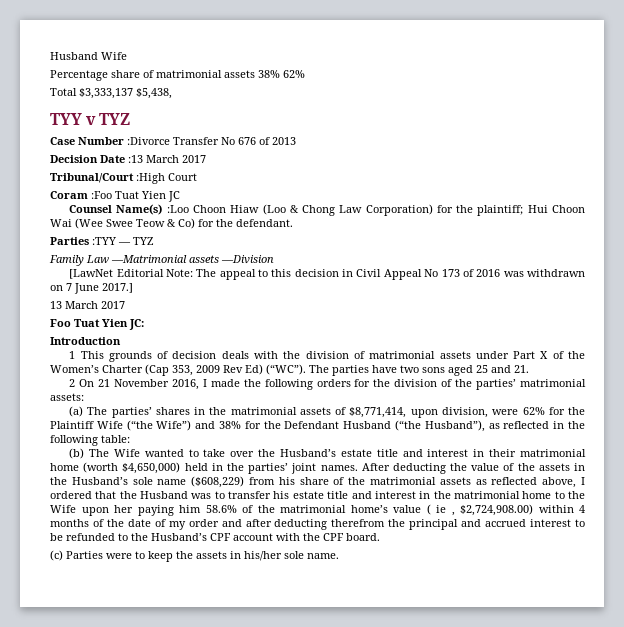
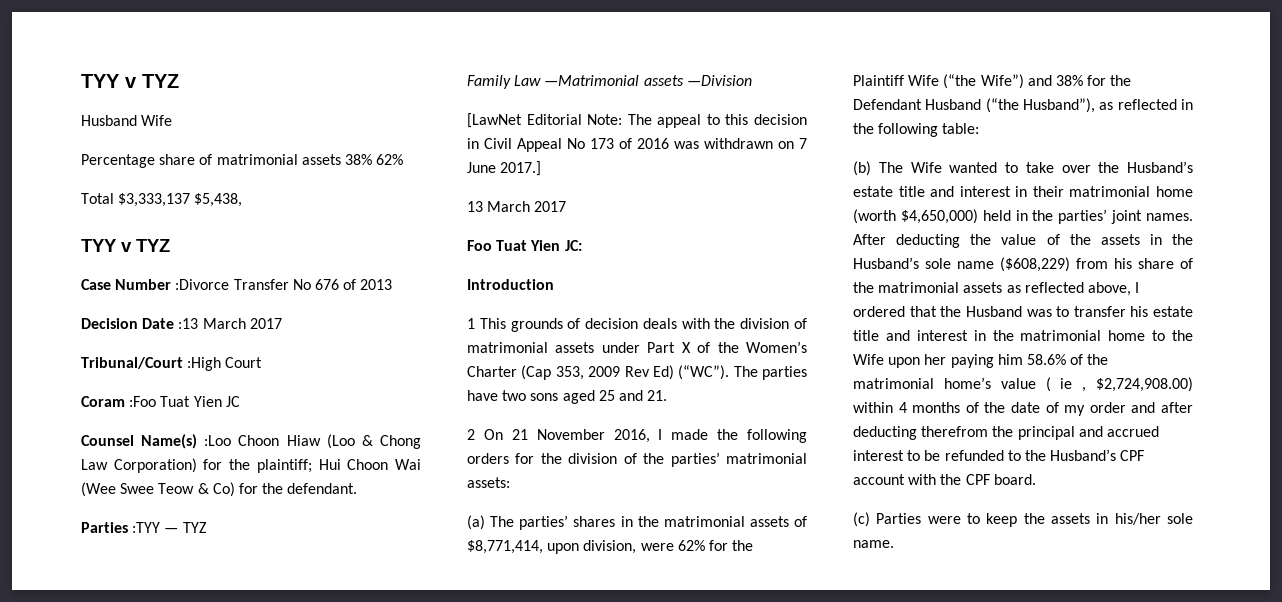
(50, 56) none -> [81,74,179,88] TYY v TYZ //

